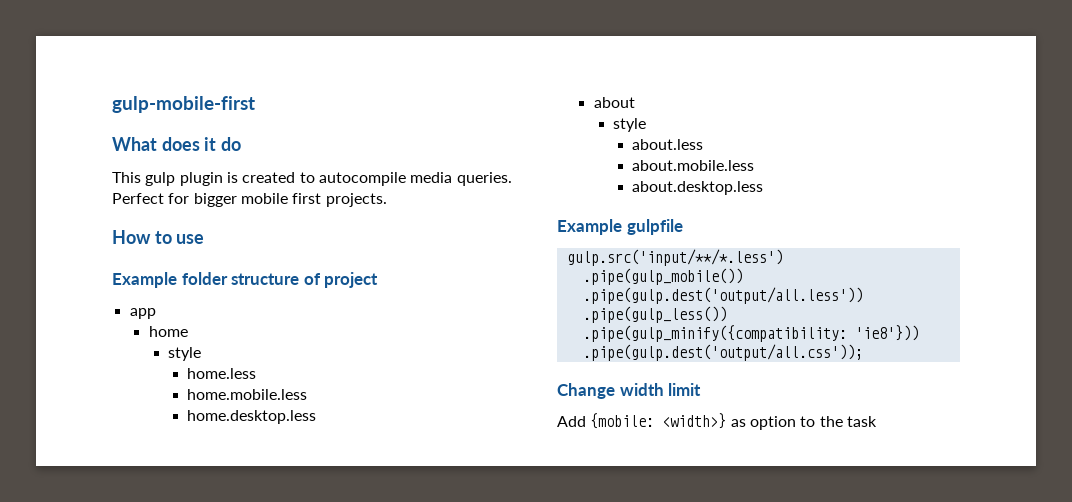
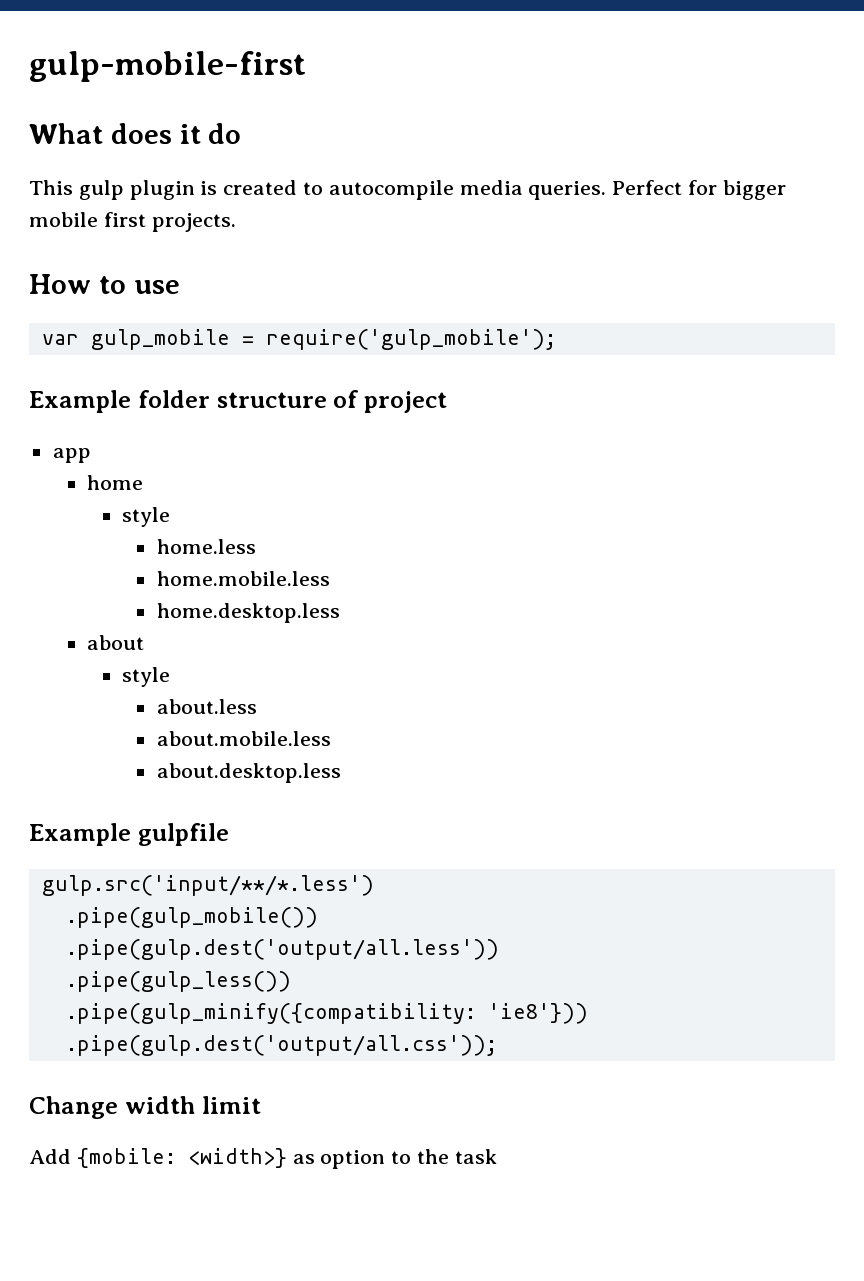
(205, 239) none -> [41,329,556,350] // var gulp_mobile = require('gulp_mobile');

